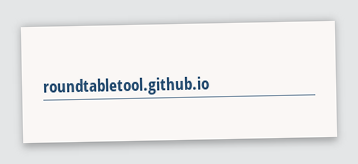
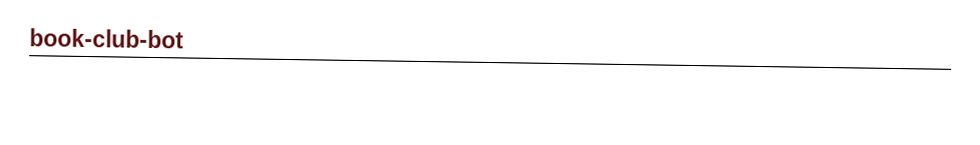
[42,76,210,97] roundtabletool.github.io -> [29,28,184,49] book-club-bot

